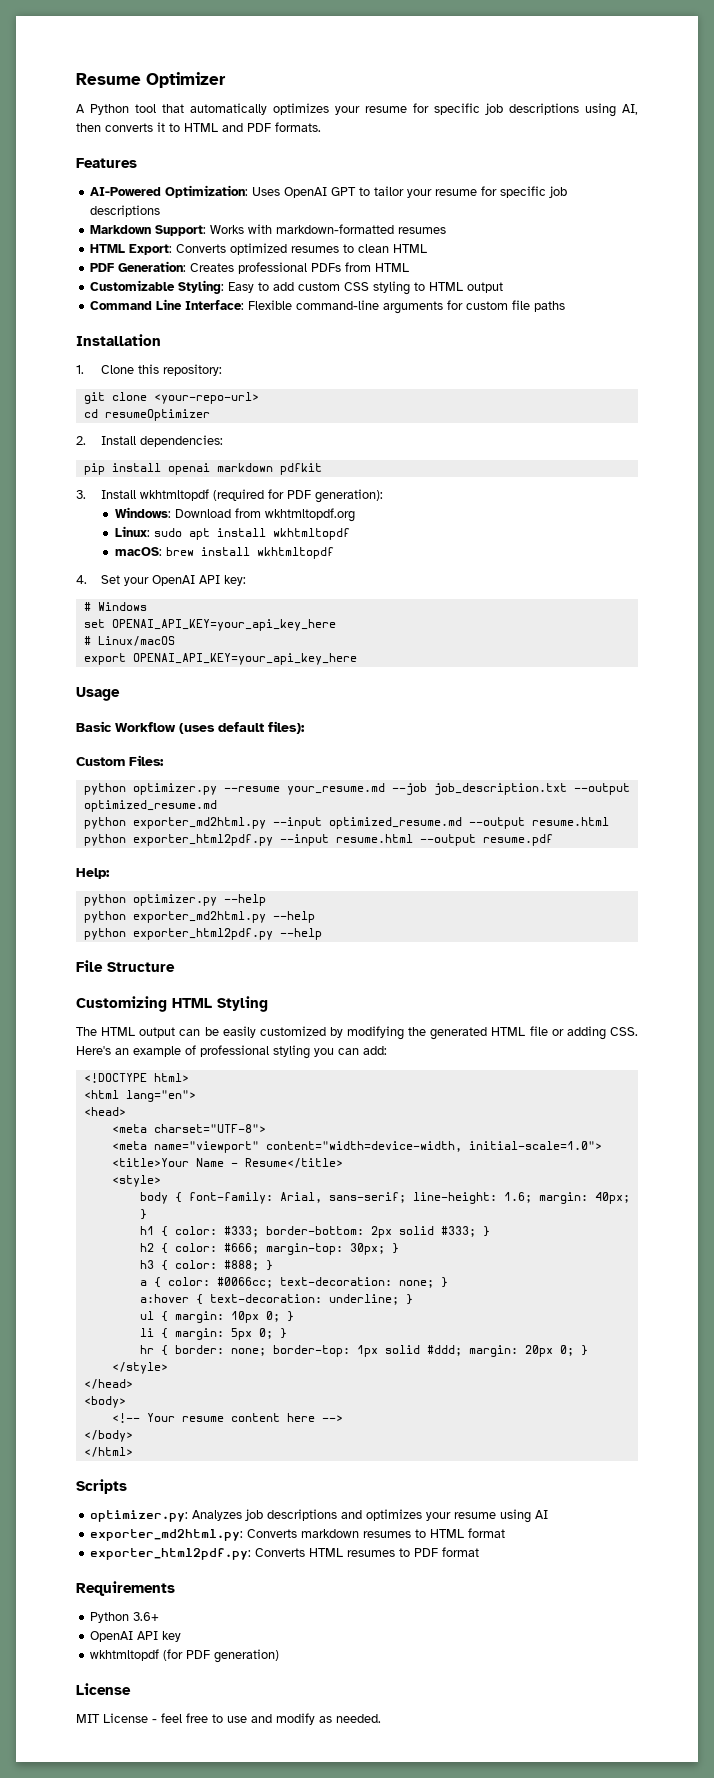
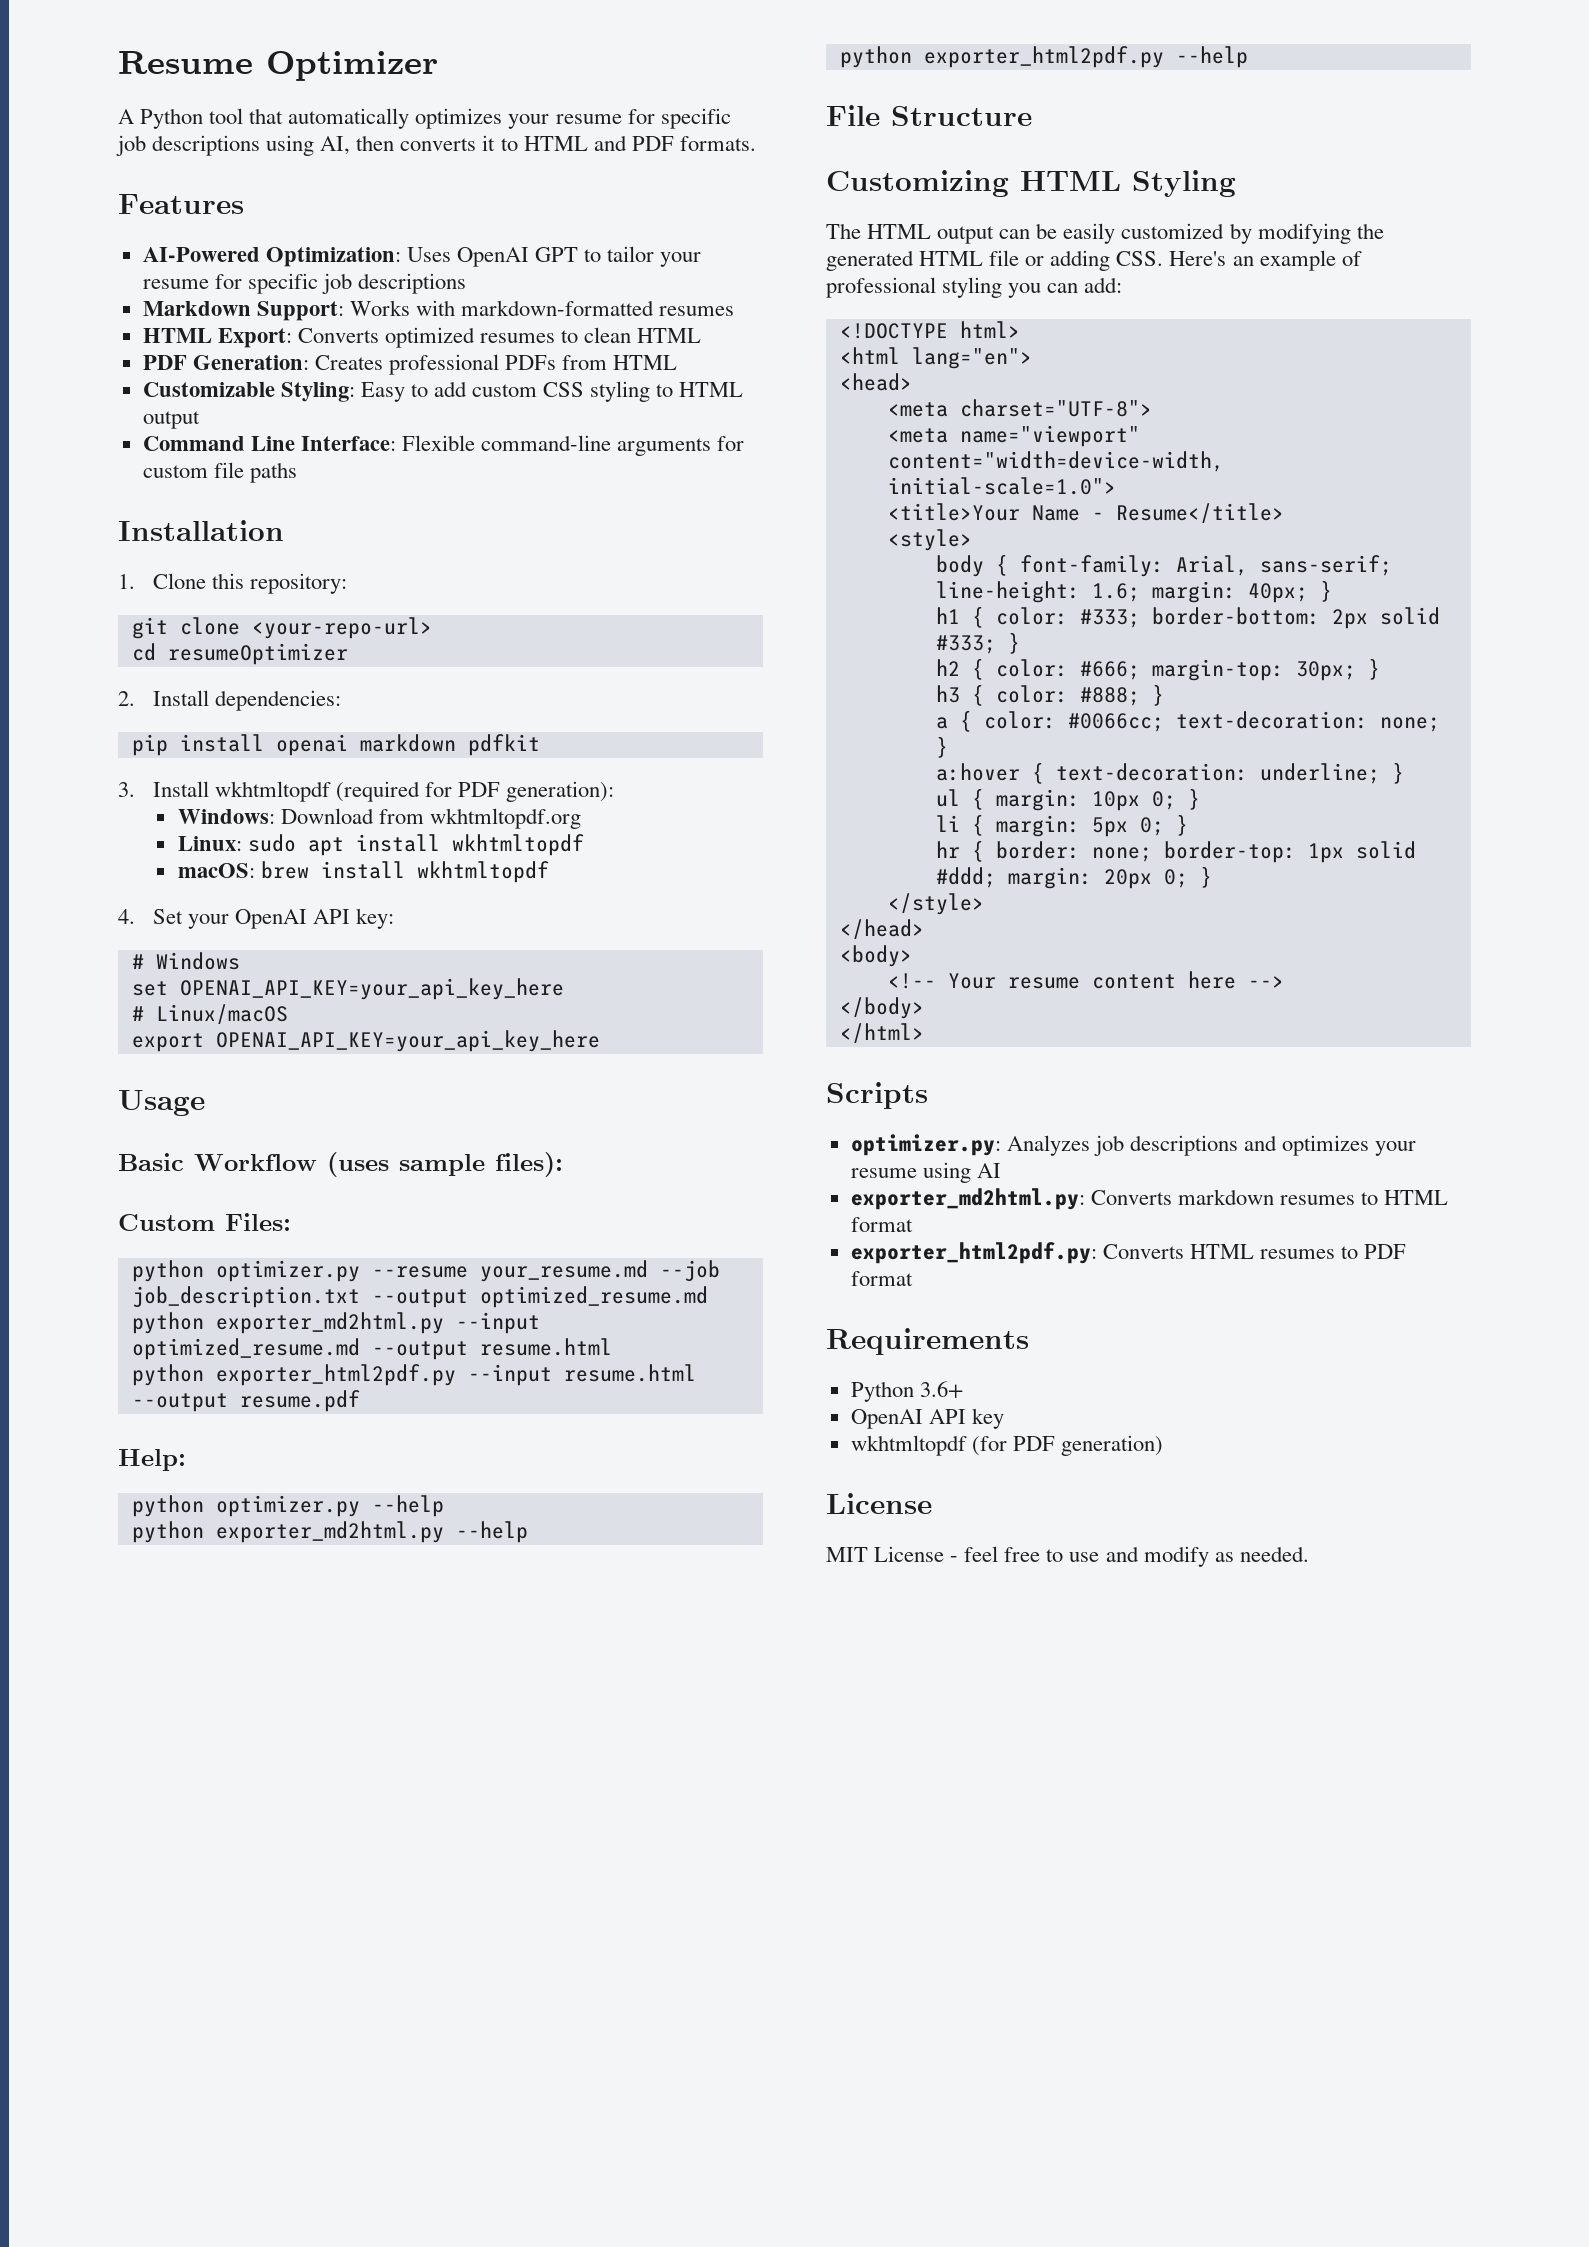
[218,722,264,732] default -> [399,1154,485,1176] sample

